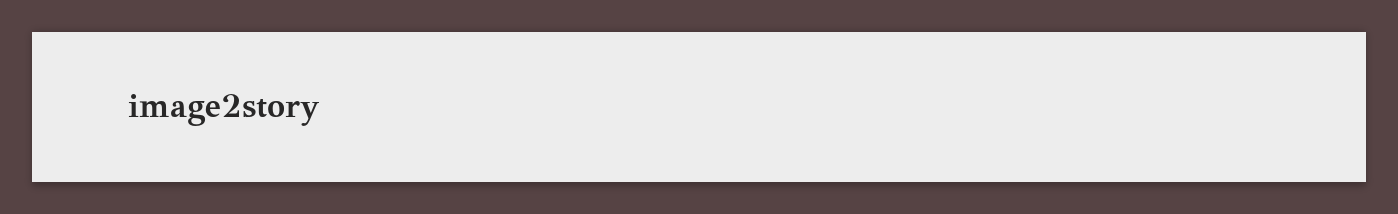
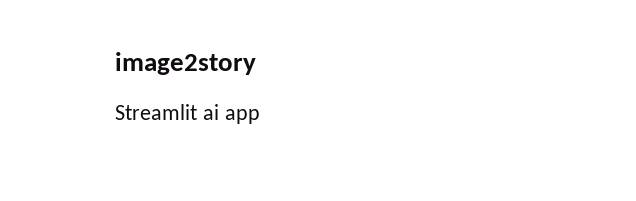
(319, 110) none -> [115,104,260,124] // Streamlit ai app

